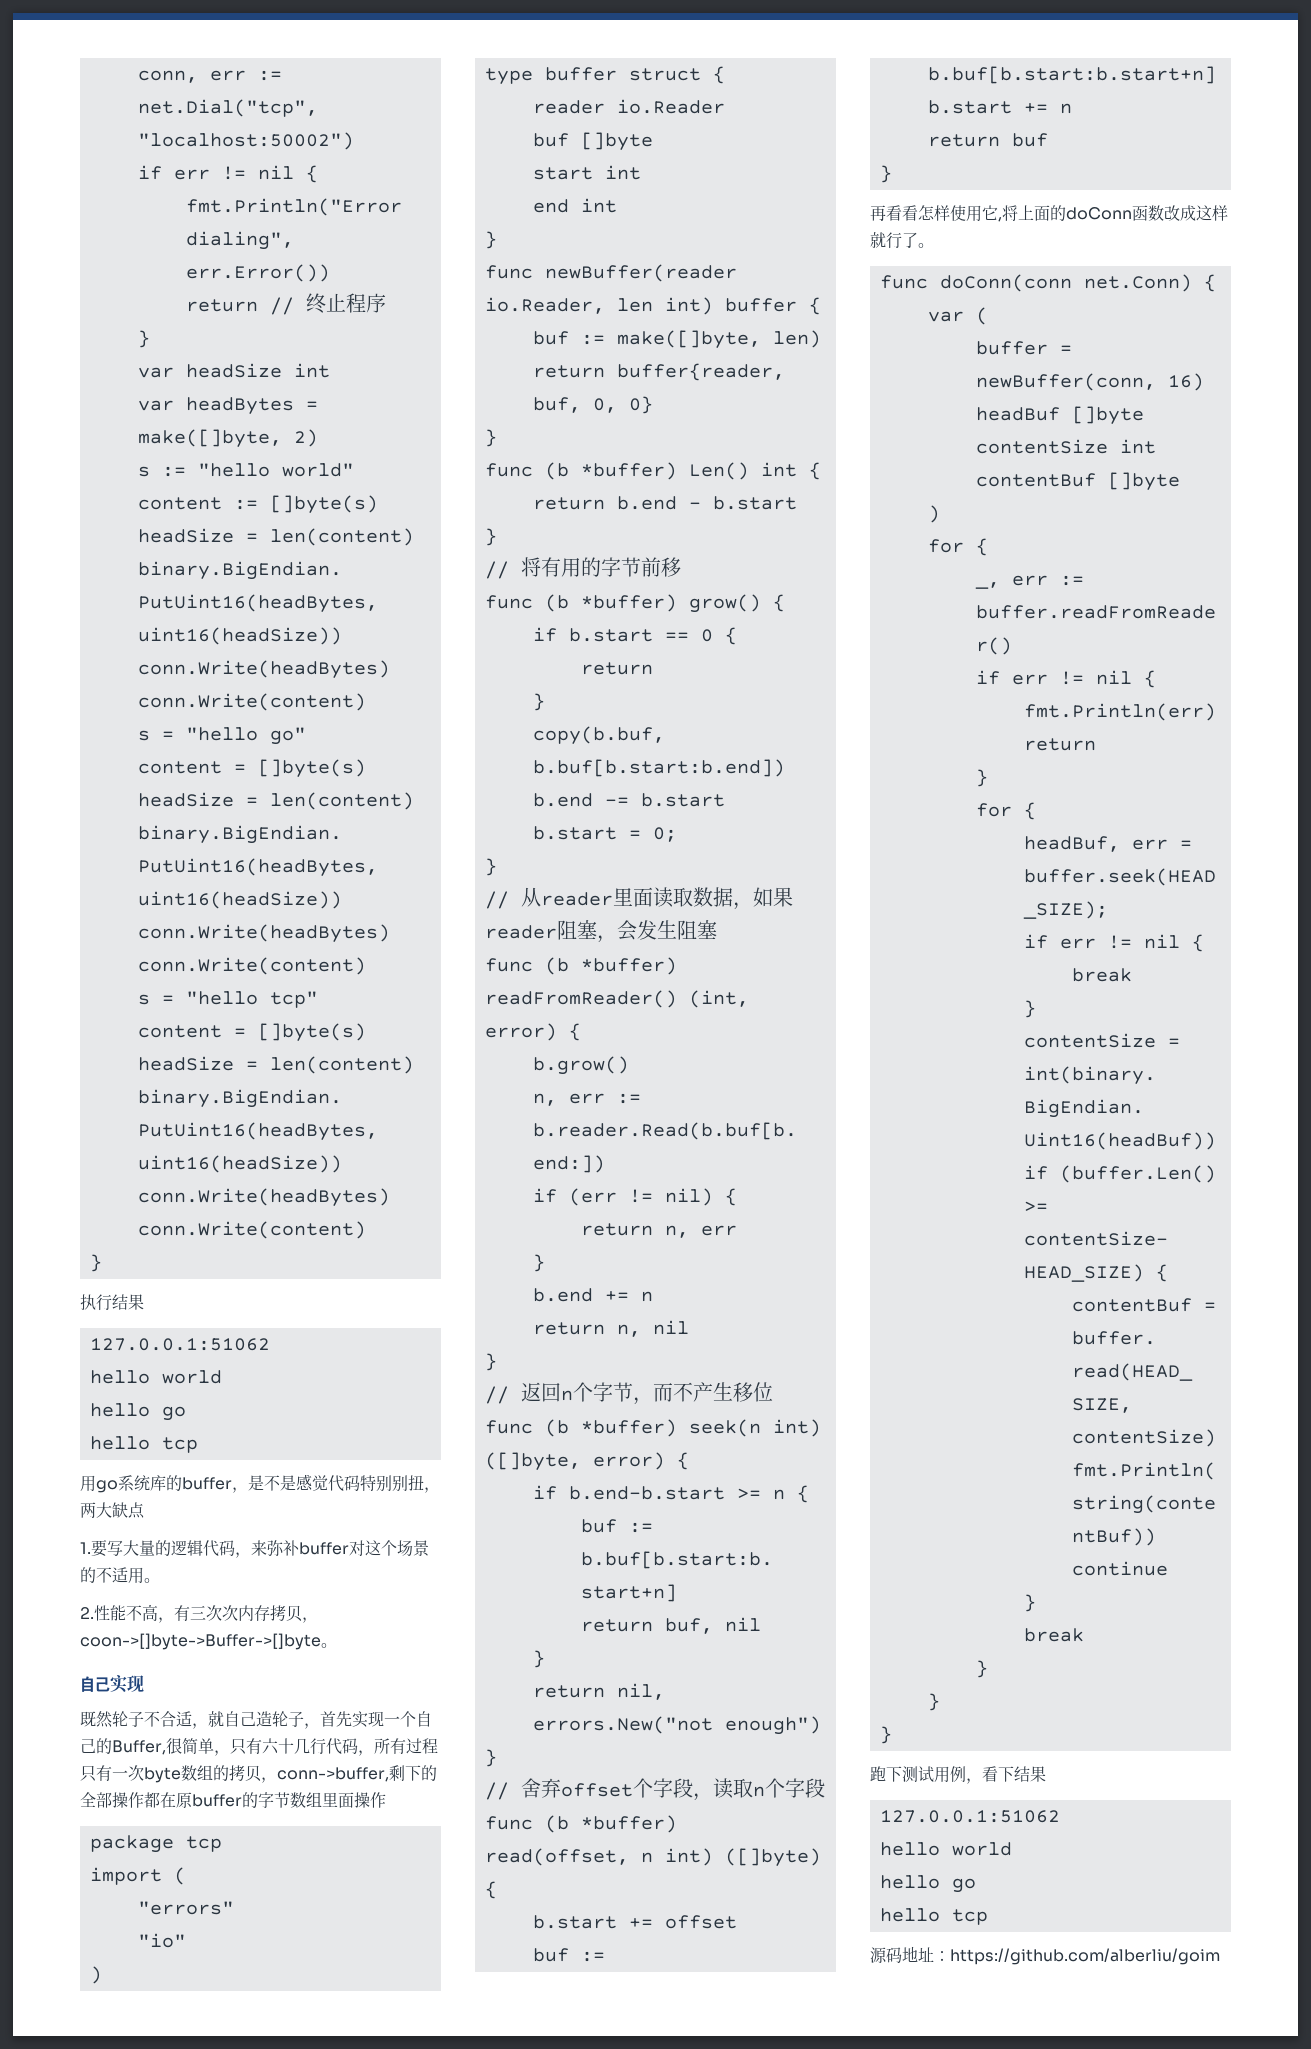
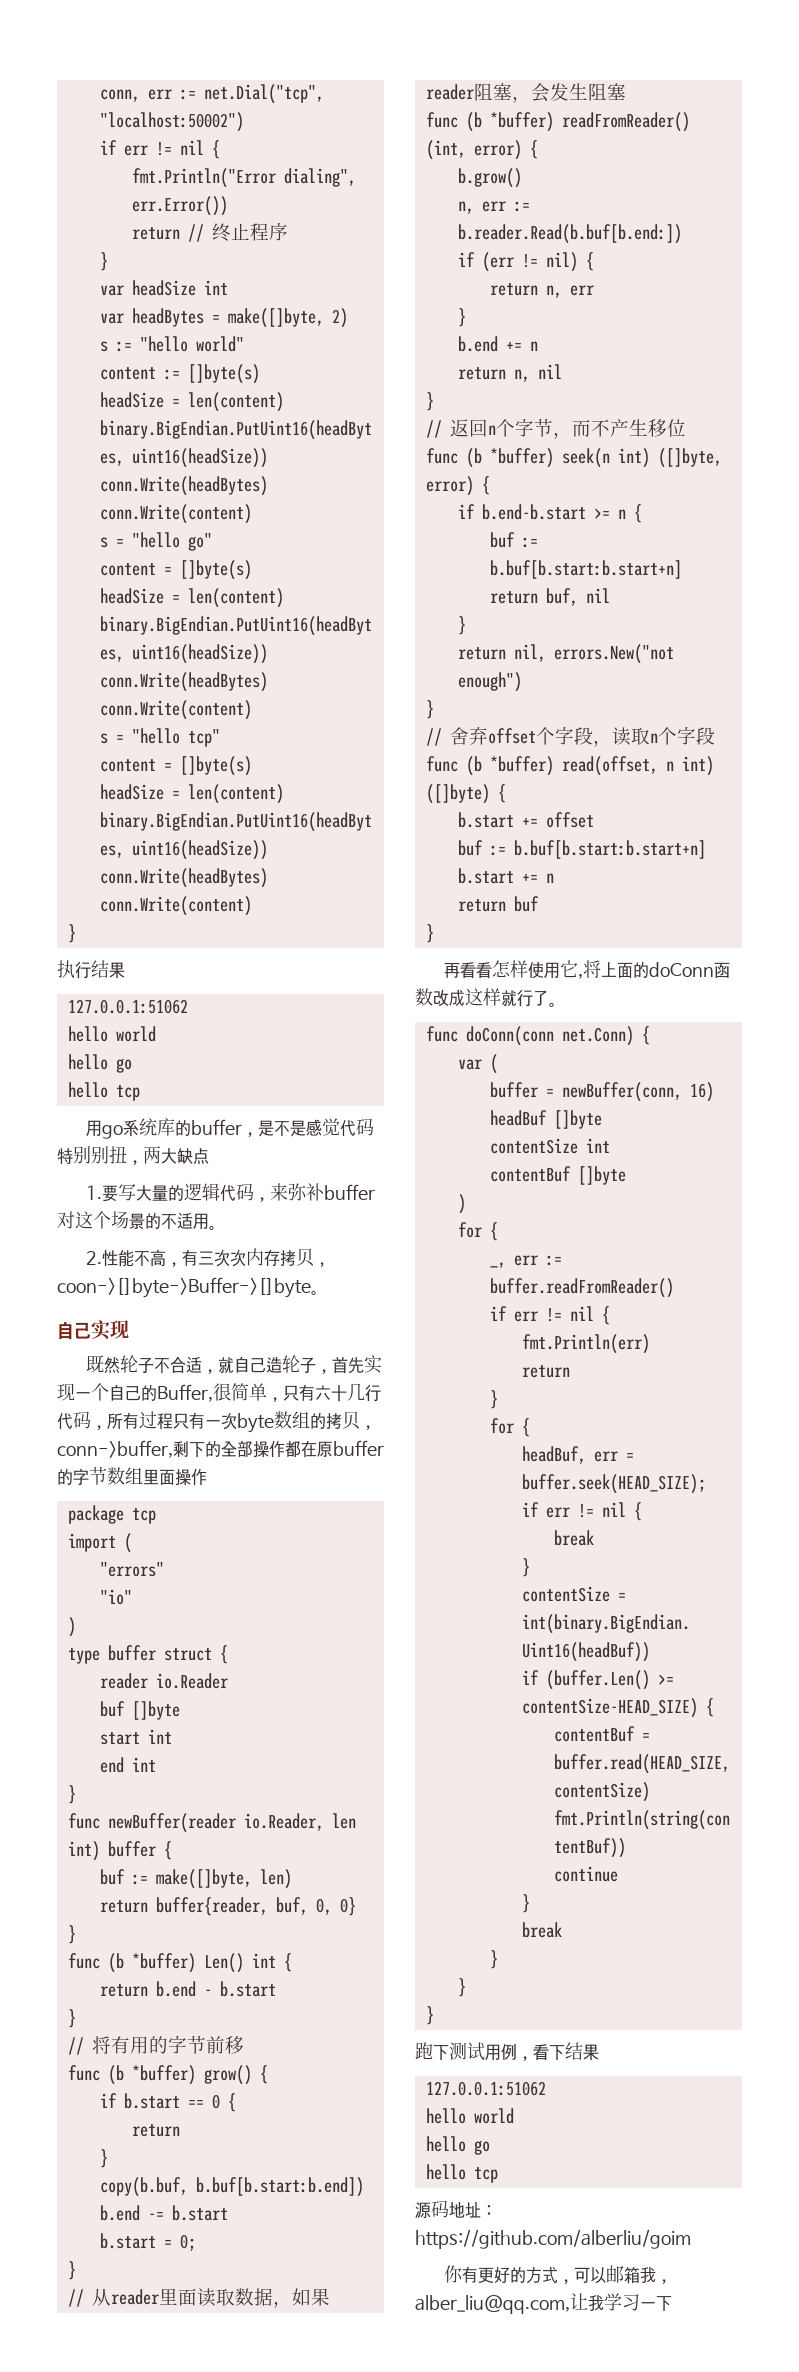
(1220, 1956) none -> [444,2265,673,2284] [415,2293,672,2314] // 你有更好的方式，可以邮箱我，alber_liu@qq.com,让我学习一下

